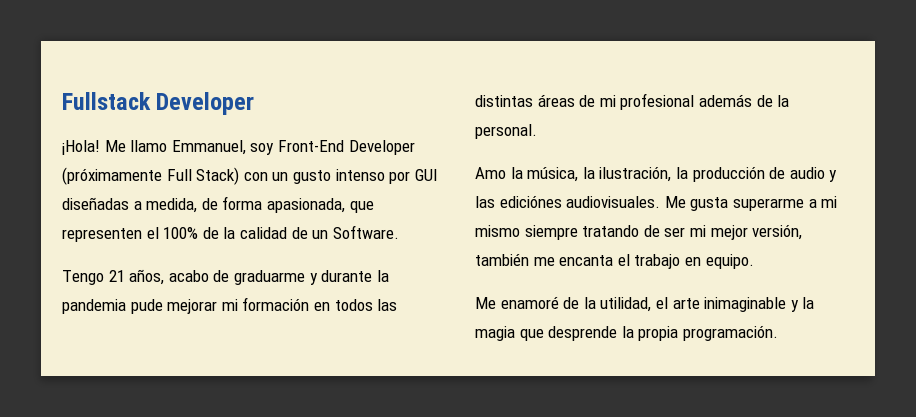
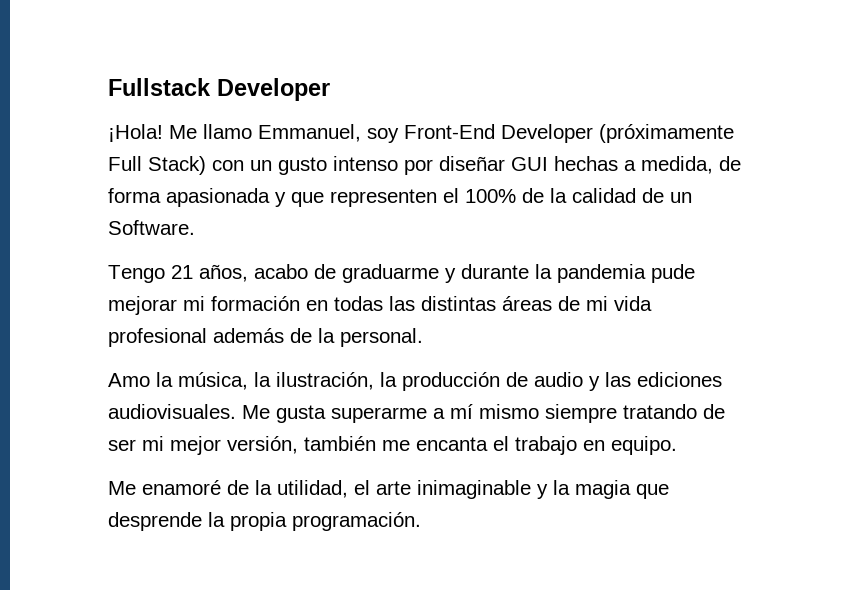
[414,169,438,181] [62,197,129,210] GUI diseñadas -> [439,156,618,171] diseñar GUI hechas
[266,198,345,213] apasionada, -> [166,188,286,207] apasionada y
[334,299,373,311] todos -> [334,296,383,311] todas
(616, 101) none -> [614,296,652,311] vida
[499,195,562,208] ediciónes -> [637,372,722,387] ediciones
[821,196,838,208] mi -> [450,404,473,419] mí

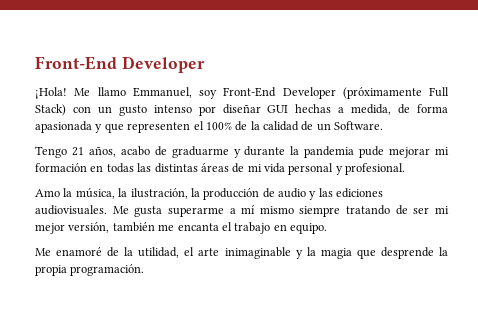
[108,78,211,96] Fullstack -> [35,56,117,70] Front-End
[108,328,423,347] profesional además de la personal. -> [288,163,406,175] personal y profesional.

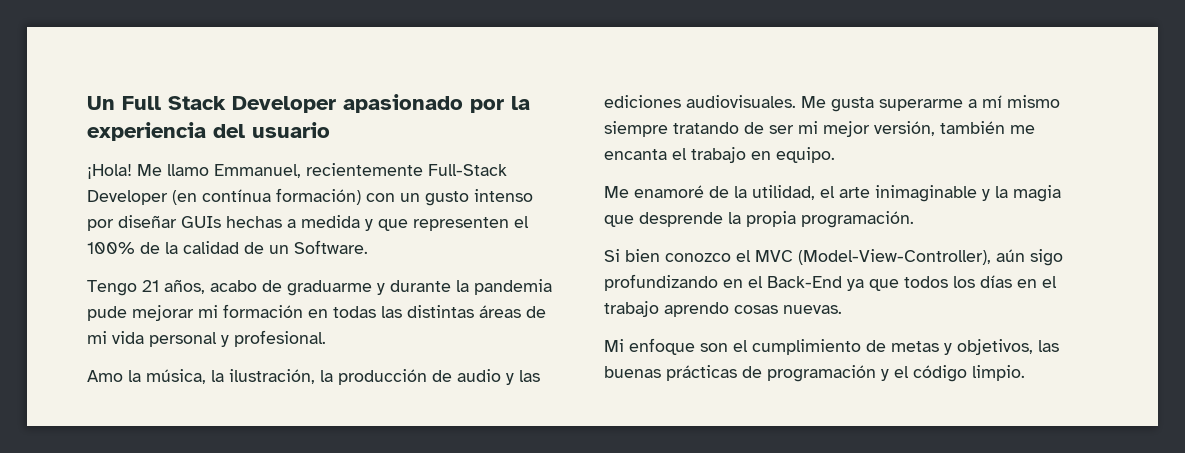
[35,56,205,73] [35,87,449,99] [35,104,66,116] Front-End Developer // ¡Hola! Me llamo Emmanuel, soy Front-End Developer (próximamente Full Stack) -> [87,94,530,113] [87,122,330,141] [87,163,507,179] [87,188,361,205] Un Full Stack Developer apasionado por la experiencia del usuario // ¡Hola! Me llamo Emmanuel, recientemente Full-Stack Developer (en contínua formación)
[267,105,289,113] GUI -> [181,216,221,228] GUIs
[351,104,449,115] [35,121,92,133] medida, de forma apasionada -> [301,215,360,228] medida
(145, 270) none -> [604,249,1063,266] [604,274,1057,291] [604,301,842,317] [604,338,1059,355] [604,365,1025,382] // Si bien conozco el MVC (Model-View-Controller), aún sigo profundizando en el Back-End ya que todos los días en el trabajo aprendo cosas nuevas. // Mi enfoque son el cumplimiento de metas y objetivos, las buenas prácticas de programación y el código limpio.

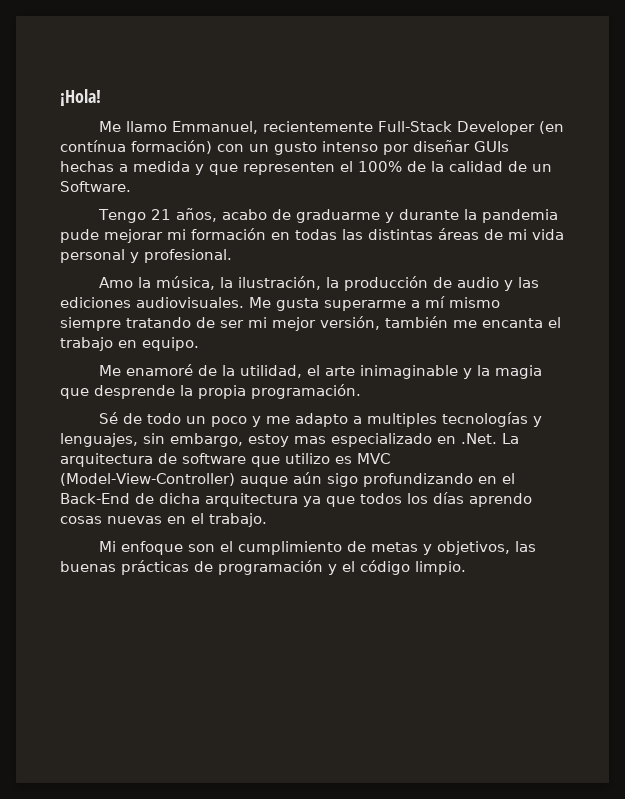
[87,94,530,113] [87,122,330,141] [87,164,132,179] Un Full Stack Developer apasionado por la experiencia del usuario // ¡Hola! -> [60,89,101,106] ¡Hola! //
[604,249,991,265] Si bien conozco el MVC (Model-View-Controller), -> [98,412,542,427] [60,433,519,447] [60,453,390,467] [60,473,288,487] Sé de todo un poco y me adapto a multiples tecnologías y lenguajes, sin embargo, estoy mas especializado en .Net. La arquitectura de software que utilizo es MVC (Model-View-Controller) auque
(842, 282) none -> [135,493,298,507] de dicha arquitectura
[1017,276,1057,288] [604,301,842,317] en el trabajo aprendo cosas nuevas. -> [469,493,532,507] [60,513,267,527] aprendo cosas nuevas en el trabajo.

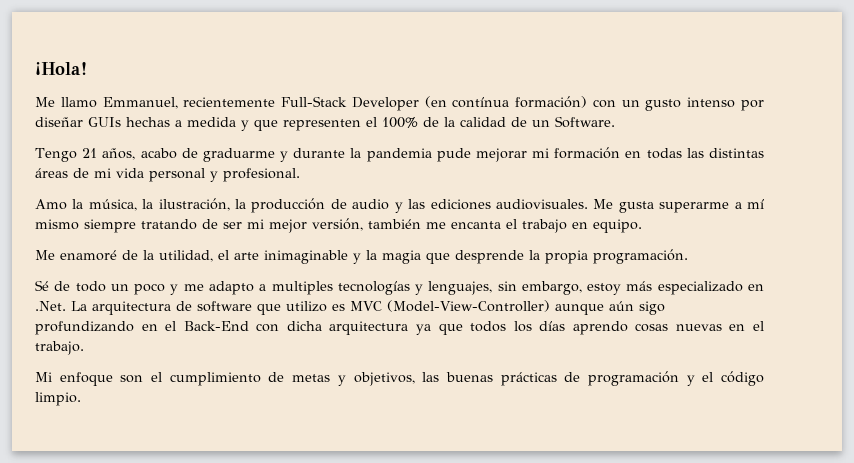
[294,436,326,444] mas -> [626,281,653,291] más
[239,476,288,487] auque -> [555,304,604,315] aunque
[135,493,154,504] de -> [256,323,280,332] con

